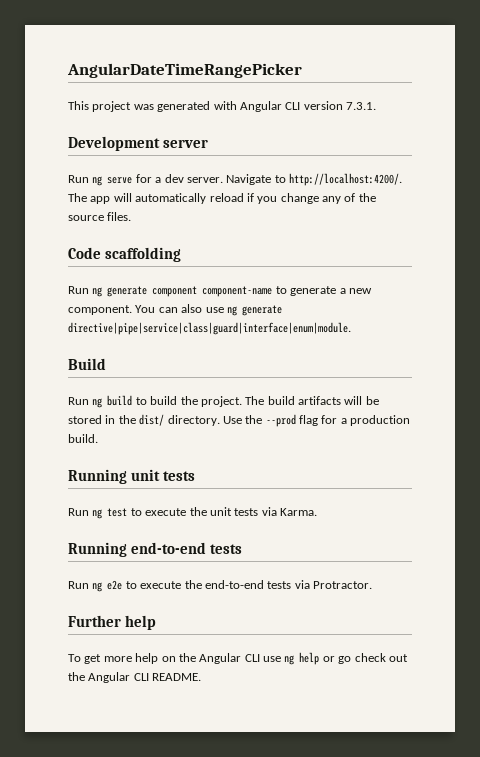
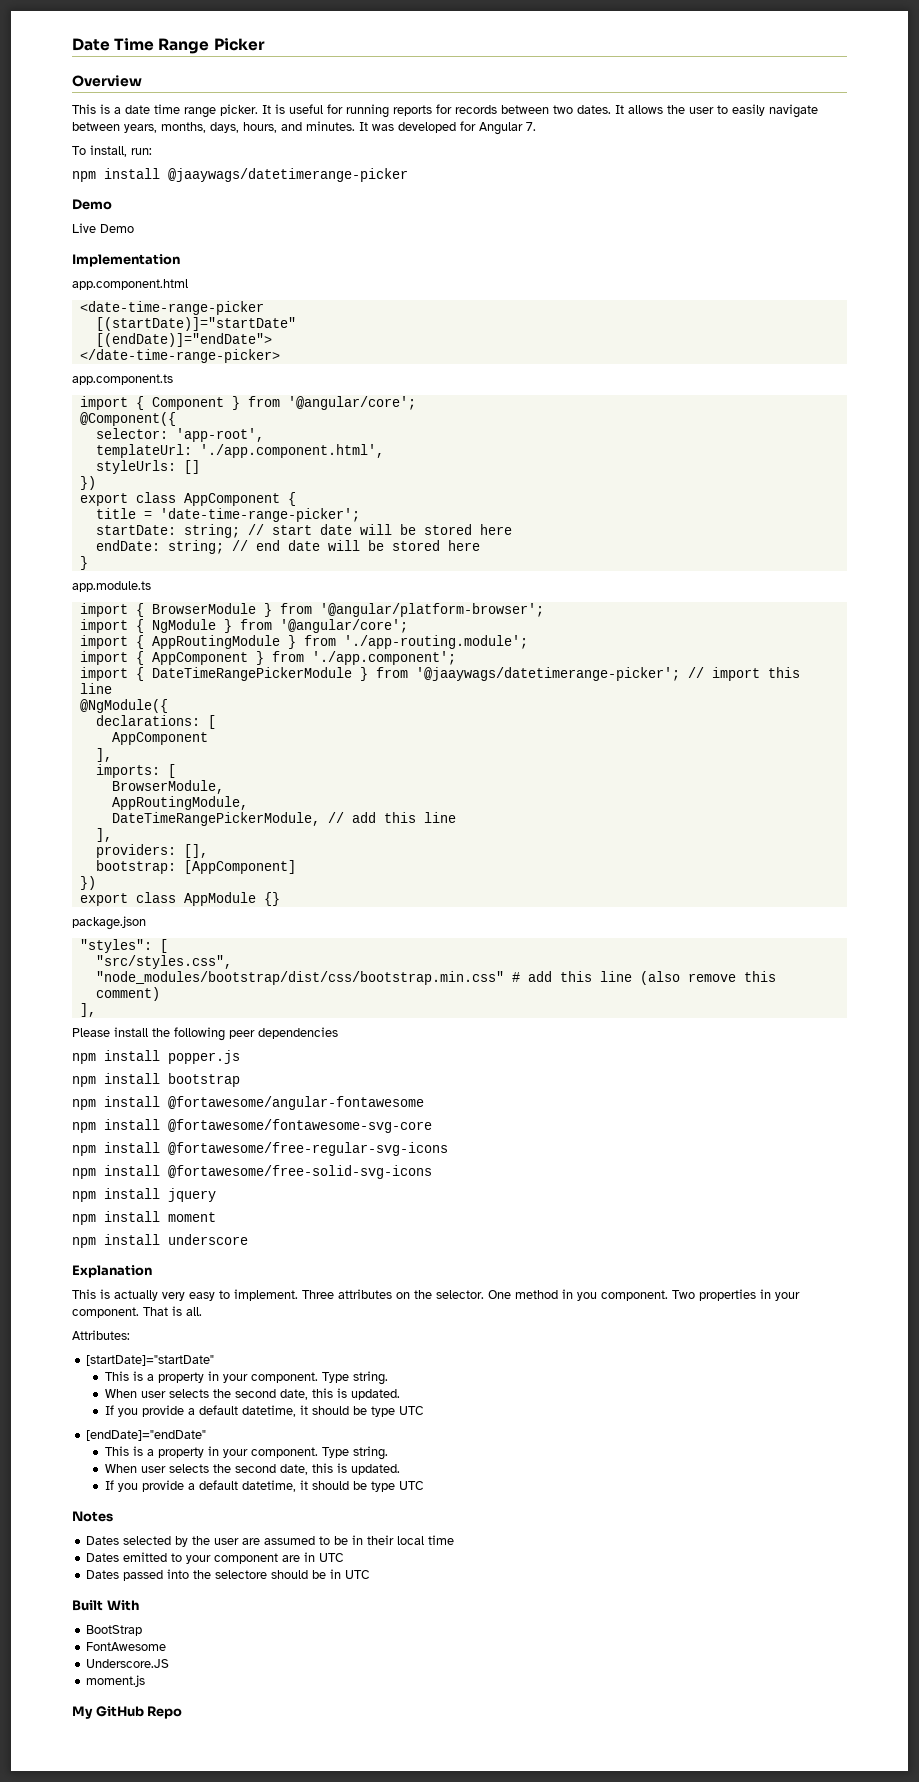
[67,63,302,78] [68,101,376,112] [68,136,209,151] [68,173,402,186] [68,193,376,204] [68,212,132,221] [68,247,182,262] [68,286,372,297] [68,304,282,316] [68,322,351,335] [68,358,106,370] [68,395,379,408] [68,414,411,427] [68,434,98,443] [68,469,196,484] [68,507,317,519] [68,542,243,557] [68,580,372,592] [68,615,157,630] [68,652,408,665] [68,672,202,683] AngularDateTimeRangePicker // This project was generated with Angular CLI version 7.3.1. // Development server // Run ng serve for a dev server. Navigate to http://localhost:4200/. The app will automatically reload if you change any of the source files. // Code scaffolding // Run ng generate component component-name to generate a new component. You can also use ng generate directive|pipe|service|class|guard|interface|enum|module. // Build // Run ng build to build the project. The build artifacts will be stored in the dist/ directory. Use the --prod flag for a production build. // Running unit tests // Run ng test to execute the unit tests via Karma. // Running end-to-end tests // Run ng e2e to execute the end-to-end tests via Protractor. // Further help // To get more help on the Angular CLI use ng help or go check out the Angular CLI README. -> [72,38,265,54] [72,75,142,87] [72,104,818,118] [72,121,536,135] [72,145,152,157] [72,168,408,182] [72,199,112,210] [72,223,134,233] [72,254,180,267] [72,279,188,290] [79,301,264,315] [95,317,296,331] [95,333,272,347] [79,349,280,363] [72,374,173,385] [79,396,416,410] [79,412,176,426] [95,428,264,442] [95,444,384,458] [95,460,200,474] [79,476,96,490] [79,492,296,506] [95,508,360,522] [95,524,512,538] [95,540,480,554] [79,556,88,570] [72,581,151,592] [79,603,544,617] [79,619,408,633] [79,635,528,649] [79,651,456,665] [79,667,800,681] [79,683,112,694] [79,699,168,713] [95,715,216,729] [111,732,208,745] [95,748,112,762] [95,764,176,778] [111,780,224,794] [111,796,248,810] [111,812,456,826] [95,828,112,842] [95,844,208,858] [95,860,296,874] [79,876,96,890] [79,892,280,906] [72,916,146,930] [79,939,168,953] [95,955,232,969] [95,971,776,985] [95,987,160,1001] [79,1003,96,1017] [72,1027,338,1041] [72,1050,240,1064] [72,1073,240,1087] [72,1096,424,1110] [72,1119,432,1133] [72,1142,448,1156] [72,1165,432,1179] [72,1188,216,1202] [72,1211,216,1225] [72,1234,248,1248] [72,1265,152,1278] [72,1289,800,1301] [72,1306,202,1318] [72,1330,130,1340] [86,1355,215,1366] [105,1371,389,1385] [105,1388,401,1400] [105,1405,425,1417] [86,1430,207,1441] [105,1446,389,1460] [105,1463,401,1475] [105,1480,425,1492] [72,1511,113,1522] [86,1535,455,1547] [86,1552,345,1564] [86,1569,371,1581] [72,1600,139,1611] [86,1625,143,1636] [86,1642,167,1651] [86,1659,170,1668] [86,1675,146,1687] [72,1706,183,1719] Date Time Range Picker // Overview // This is a date time range picker. It is useful for running reports for records between two dates. It allows the user to easily navigate between years, months, days, hours, and minutes. It was developed for Angular 7. // To install, run: // npm install @jaaywags/datetimerange-picker // Demo // Live Demo // Implementation // app.component.html // <date-time-range-picker // [(startDate)]="startDate" // [(endDate)]="endDate"> // </date-time-range-picker> // app.component.ts // import { Component } from '@angular/core'; // @Component({ // selector: 'app-root', // templateUrl: './app.component.html', // styleUrls: [] // }) // export class AppComponent { // title = 'date-time-range-picker'; // startDate: string; // start date will be stored here // endDate: string; // end date will be stored here // } // app.module.ts // import { BrowserModule } from '@angular/platform-browser'; // import { NgModule } from '@angular/core'; // import { AppRoutingModule } from './app-routing.module'; // import { AppComponent } from './app.component'; // import { DateTimeRangePickerModule } from '@jaaywags/datetimerange-picker'; // import this line // @NgModule({ // declarations: [ // AppComponent // ], // imports: [ // BrowserModule, // AppRoutingModule, // DateTimeRangePickerModule, // add this line // ], // providers: [], // bootstrap: [AppComponent] // }) // export class AppModule {} // package.json // "styles": [ // "src/styles.css", // "node_modules/bootstrap/dist/css/bootstrap.min.css" # add this line (also remove this comment) // ], // Please install the following peer dependencies // npm install popper.js // npm install bootstrap // npm install @fortawesome/angular-fontawesome // npm install @fortawesome/fontawesome-svg-core // npm install @fortawesome/free-regular-svg-icons // npm install @fortawesome/free-solid-svg-icons // npm install jquery // npm install moment // npm install underscore // Explanation // This is actually very easy to implement. Three attributes on the selector. One method in you component. Two properties in your component. That is all. // Attributes: // [startDate]="startDate" // This is a property in your component. Type string. // When user selects the second date, this is updated. // If you provide a default datetime, it should be type UTC // [endDate]="endDate" // This is a property in your component. Type string. // When user selects the second date, this is updated. // If you provide a default datetime, it should be type UTC // Notes // Dates selected by the user are assumed to be in their local time // Dates emitted to your component are in UTC // Dates passed into the selectore should be in UTC // Built With // BootStrap // FontAwesome // Underscore.JS // moment.js // My GitHub Repo

